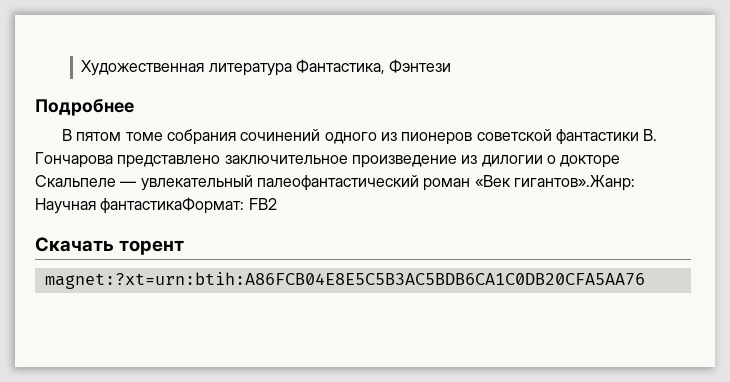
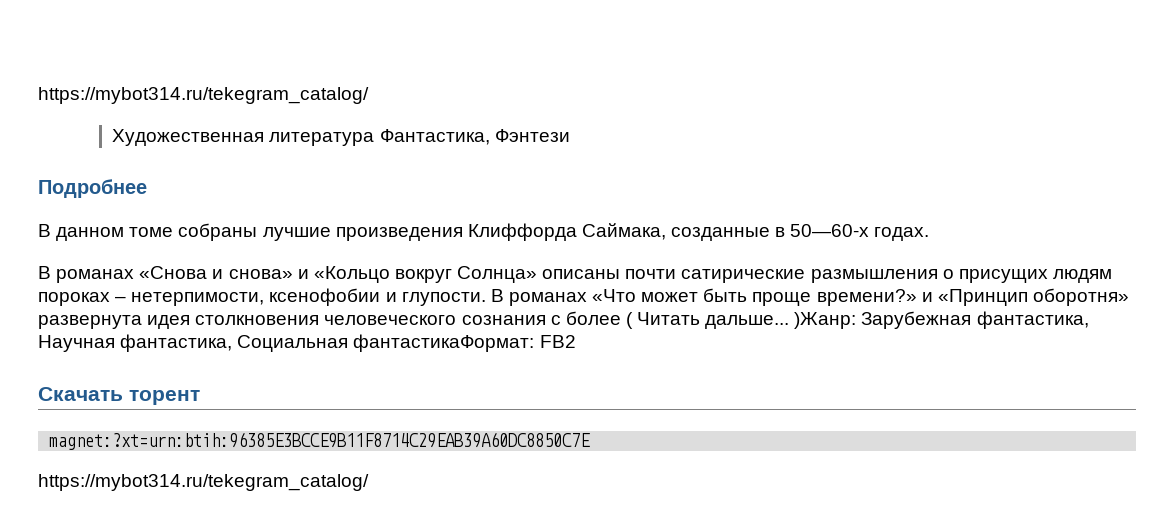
(81, 68) none -> [38,87,369,104] https://mybot314.ru/tekegram_catalog/ //
[76,129,658,145] [35,152,621,168] [35,175,635,191] [35,198,96,214] пятом томе собрания сочинений одного из пионеров советской фантастики В. Гончарова представлено заключительное произведение из дилогии о докторе Скальпеле — увлекательный палеофантастический роман «Век гигантов».Жанр: Научная -> [56,223,930,241] [38,266,1112,283] [38,288,1129,306] [38,311,1089,329] [38,334,349,352] данном томе собраны лучшие произведения Клиффорда Саймака, созданные в 50—60-х годах. // В романах «Снова и снова» и «Кольцо вокруг Солнца» описаны почти сатирические размышления о присущих людям пороках – нетерпимости, ксенофобии и глупости. В романах «Что может быть проще времени?» и «Принцип оборотня» развернута идея столкновения человеческого сознания с более ( Читать дальше... )Жанр: Зарубежная фантастика, Научная фантастика, Социальная
[44,272,645,289] magnet:?xt=urn:btih:A86FCB04E8E5C5B3AC5BDB6CA1C0DB20CFA5AA76 -> [49,432,591,450] [38,474,369,491] magnet:?xt=urn:btih:96385E3BCCE9B11F8714C29EAB39A60DC8850C7E // https://mybot314.ru/tekegram_catalog/

